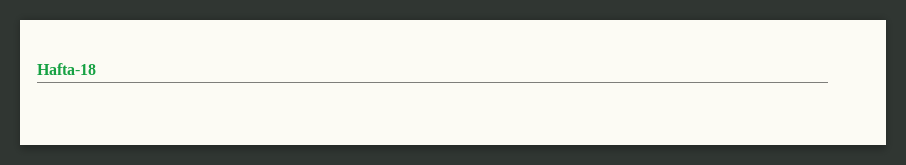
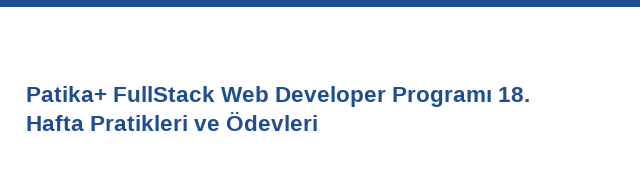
[37,63,96,75] Hafta-18 -> [26,86,531,107] [26,111,319,131] Patika+ FullStack Web Developer Programı 18. Hafta Pratikleri ve Ödevleri

